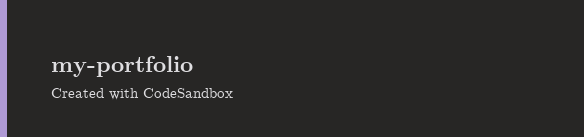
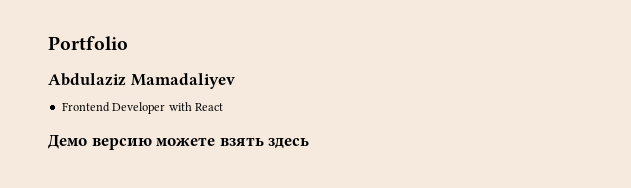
[51,56,193,77] [51,88,233,100] my-portfolio // Created with CodeSandbox -> [48,36,128,50] [48,73,235,89] [61,102,223,114] [48,135,310,150] Portfolio // Abdulaziz Mamadaliyev // Frontend Developer with React // Демо версию можете взять здесь

